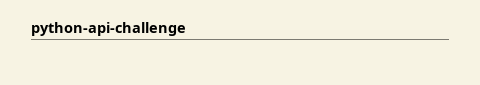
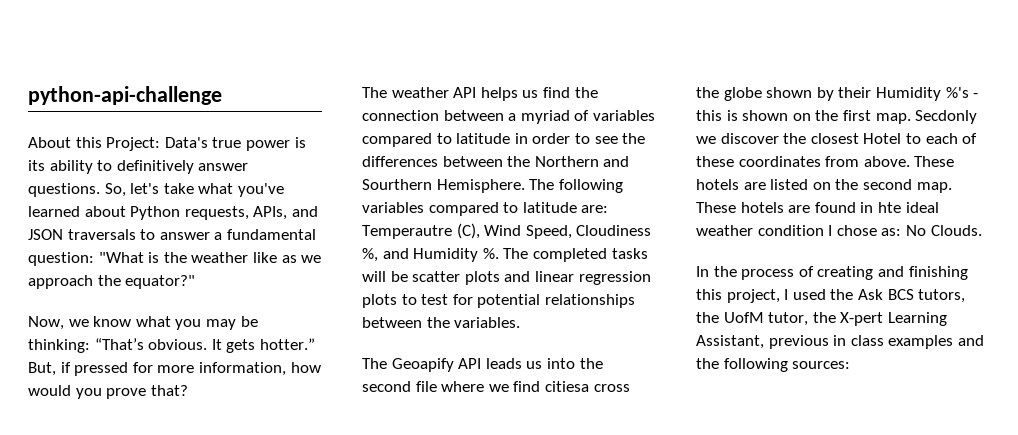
(186, 29) none -> [28,137,306,151] [28,160,249,174] [28,183,284,197] [28,206,318,220] [28,229,316,240] [28,252,322,266] [28,275,196,289] [28,316,258,330] [28,338,315,353] [28,362,321,376] [28,385,188,399] [362,87,598,101] [362,110,655,124] [362,133,646,147] [362,156,630,167] [362,179,623,193] [362,202,609,216] [362,223,652,239] [362,248,648,262] [362,271,651,285] [362,294,635,308] [362,317,521,328] [362,358,603,372] [362,381,630,392] [696,87,979,101] [696,110,978,124] [696,133,978,144] [696,156,955,167] [696,179,952,193] [696,202,939,213] [696,225,982,236] [696,266,968,280] [696,289,966,303] [696,312,947,326] [696,335,984,349] [696,358,851,372] // About this Project: Data's true power is its ability to definitively answer questions. So, let's take what you've learned about Python requests, APIs, and JSON traversals to answer a fundamental question: "What is the weather like as we approach the equator?" // Now, we know what you may be thinking: “That’s obvious. It gets hotter.” But, if pressed for more information, how would you prove that? // The weather API helps us find the connection between a myriad of variables compared to latitude in order to see the differences between the Northern and Sourthern Hemisphere. The following variables compared to latitude are: Temperautre (C), Wind Speed, Cloudiness %, and Humidity %. The completed tasks will be scatter plots and linear regression plots to test for potential relationships between the variables. // The Geoapify API leads us into the second file where we find citiesa cross the globe shown by their Humidity %'s - this is shown on the first map. Secdonly we discover the closest Hotel to each of these coordinates from above. These hotels are listed on the second map. These hotels are found in hte ideal weather condition I chose as: No Clouds. // In the process of creating and finishing this project, I used the Ask BCS tutors, the UofM tutor, the X-pert Learning Assistant, previous in class examples and the following sources:

